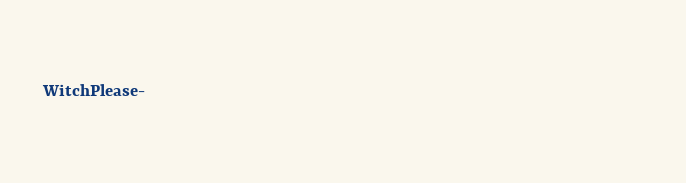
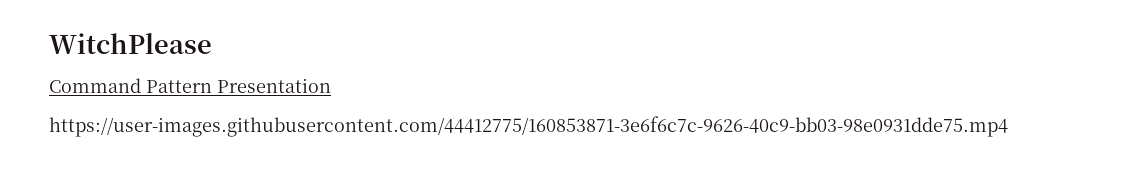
[42,84,145,96] WitchPlease- -> [49,33,212,54] [49,78,331,93] [49,116,1008,137] WitchPlease // Command Pattern Presentation // https://user-images.githubusercontent.com/44412775/160853871-3e6f6c7c-9626-40c9-bb03-98e0931dde75.mp4

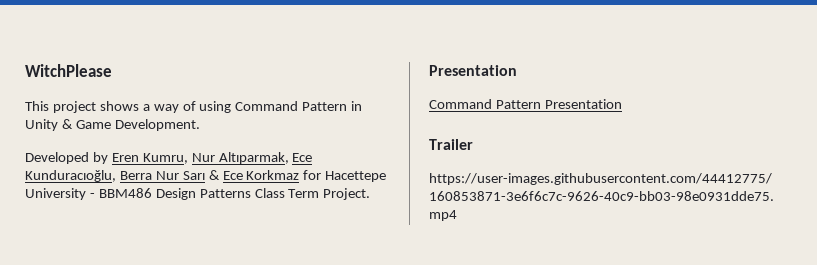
(212, 43) none -> [25,101,363,113] [25,119,200,131] [25,152,313,164] [25,170,387,182] [25,188,371,200] [429,65,517,76] // This project shows a way of using Command Pattern in Unity & Game Development. // Developed by Eren Kumru, Nur Altıparmak, Ece Kunduracıoğlu, Berra Nur Sarı & Ece Korkmaz for Hacettepe University - BBM486 Design Patterns Class Term Project. // Presentation
(331, 85) none -> [429,139,473,150] // Trailer

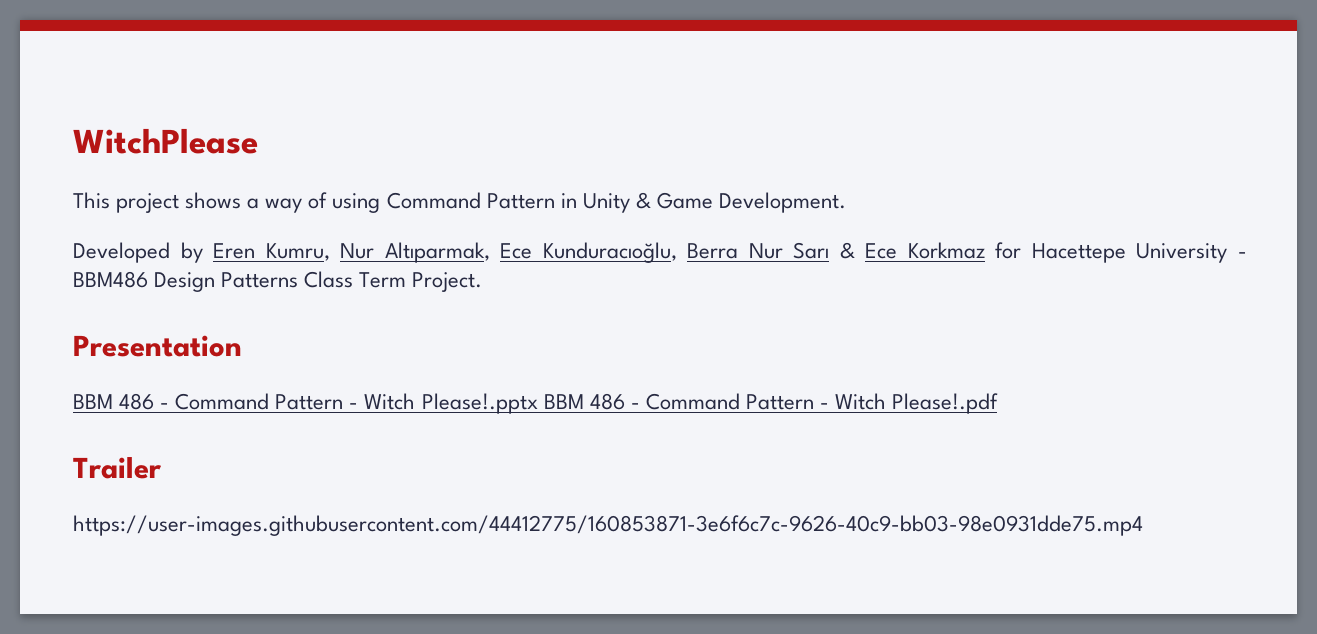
[429,99,622,109] Command Pattern Presentation -> [73,393,999,414] BBM 486 - Command Pattern - Witch Please!.pptx BBM 486 - Command Pattern - Witch Please!.pdf

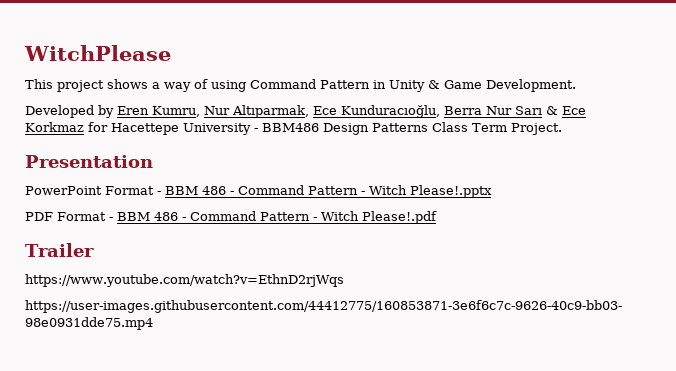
(242, 346) none -> [25,186,161,195] PowerPoint Format -
(538, 403) none -> [25,212,113,221] // PDF Format -
(162, 468) none -> [25,274,344,287] // https://www.youtube.com/watch?v=EthnD2rjWqs

